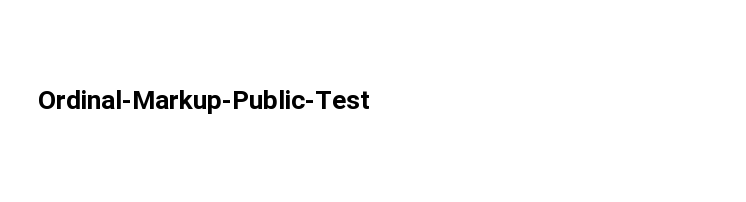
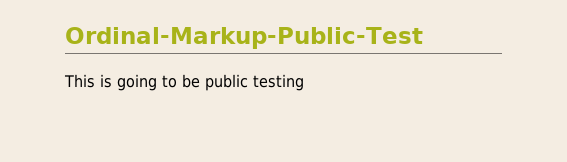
(370, 102) none -> [64,74,304,91] // This is going to be public testing

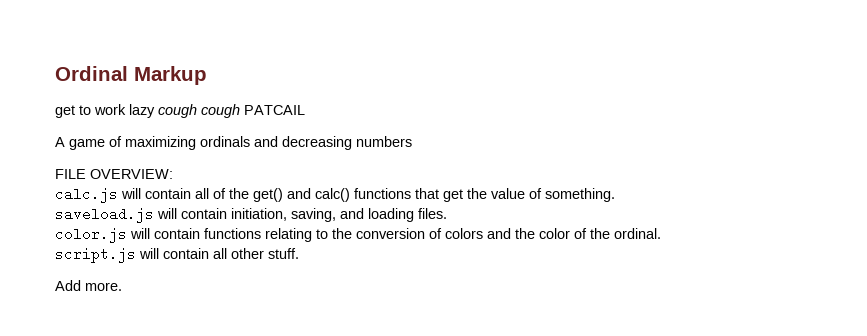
[65,27,423,49] [64,74,304,91] Ordinal-Markup-Public-Test // This is going to be public testing -> [55,66,207,85] [55,104,305,118] [55,136,412,150] [55,169,173,179] [55,187,615,203] [55,207,447,223] [55,227,661,243] [55,247,299,263] [55,280,122,291] Ordinal Markup // get to work lazy cough cough PATCAIL // A game of maximizing ordinals and decreasing numbers // FILE OVERVIEW: // calc.js will contain all of the get() and calc() functions that get the value of something. // saveload.js will contain initiation, saving, and loading files. // color.js will contain functions relating to the conversion of colors and the color of the ordinal. // script.js will contain all other stuff. // Add more.

